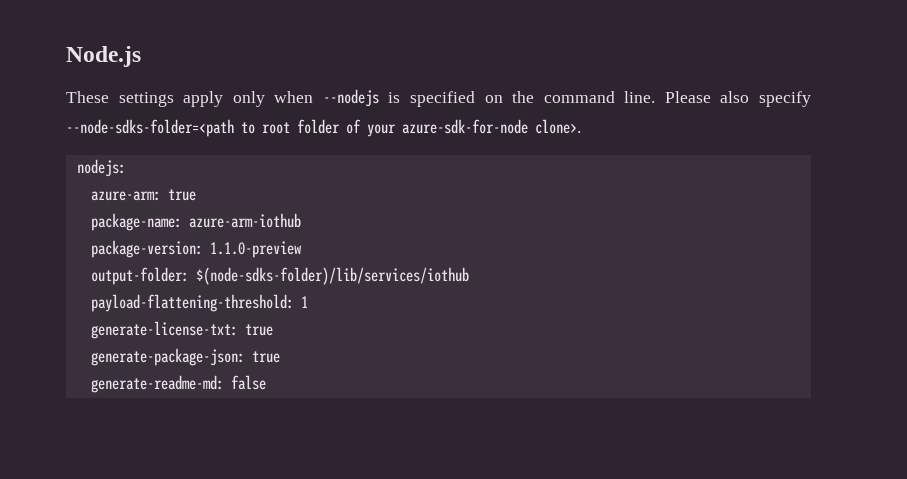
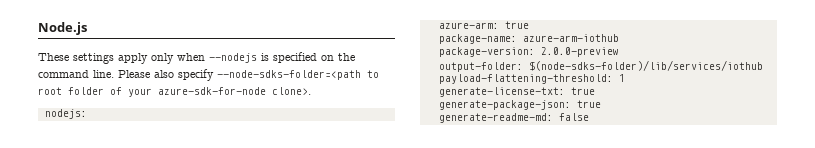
[209,241,302,258] 1.1.0-preview -> [540,47,619,57] 2.0.0-preview

